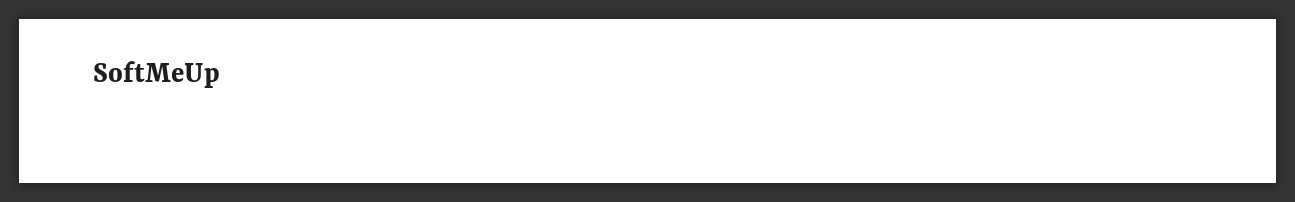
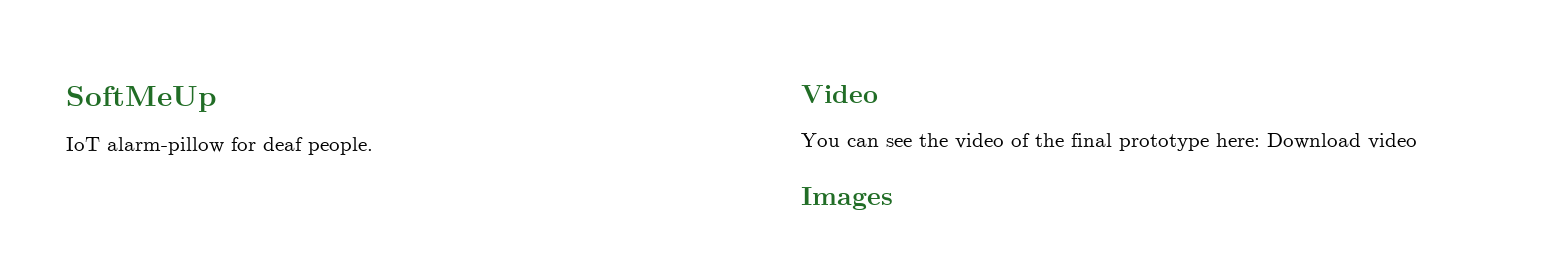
(220, 74) none -> [66,137,373,155] [801,85,878,103] [801,133,1417,151] [801,187,893,210] // IoT alarm-pillow for deaf people. // Video // You can see the video of the final prototype here: Download video // Images

